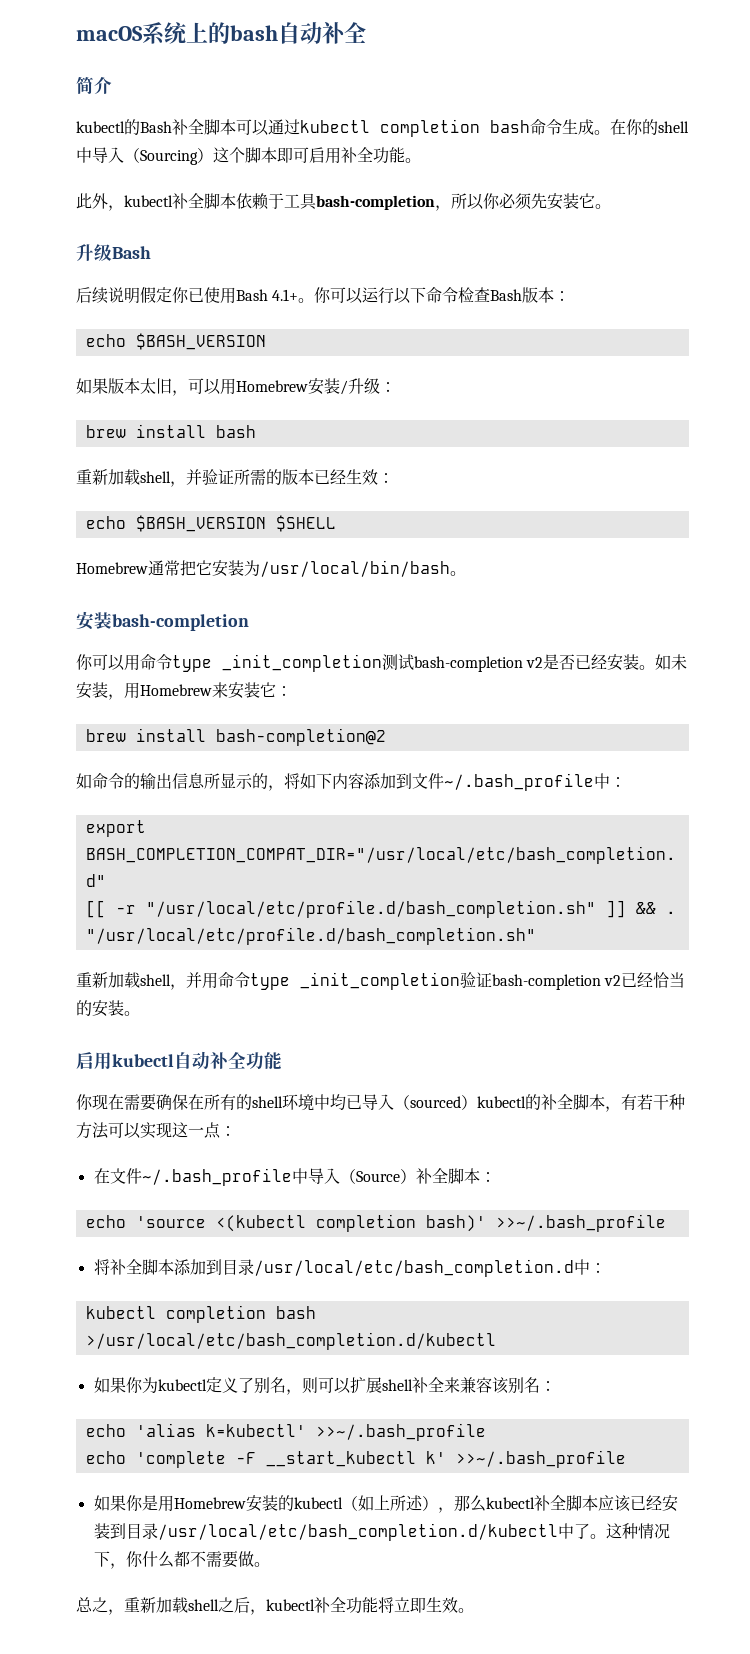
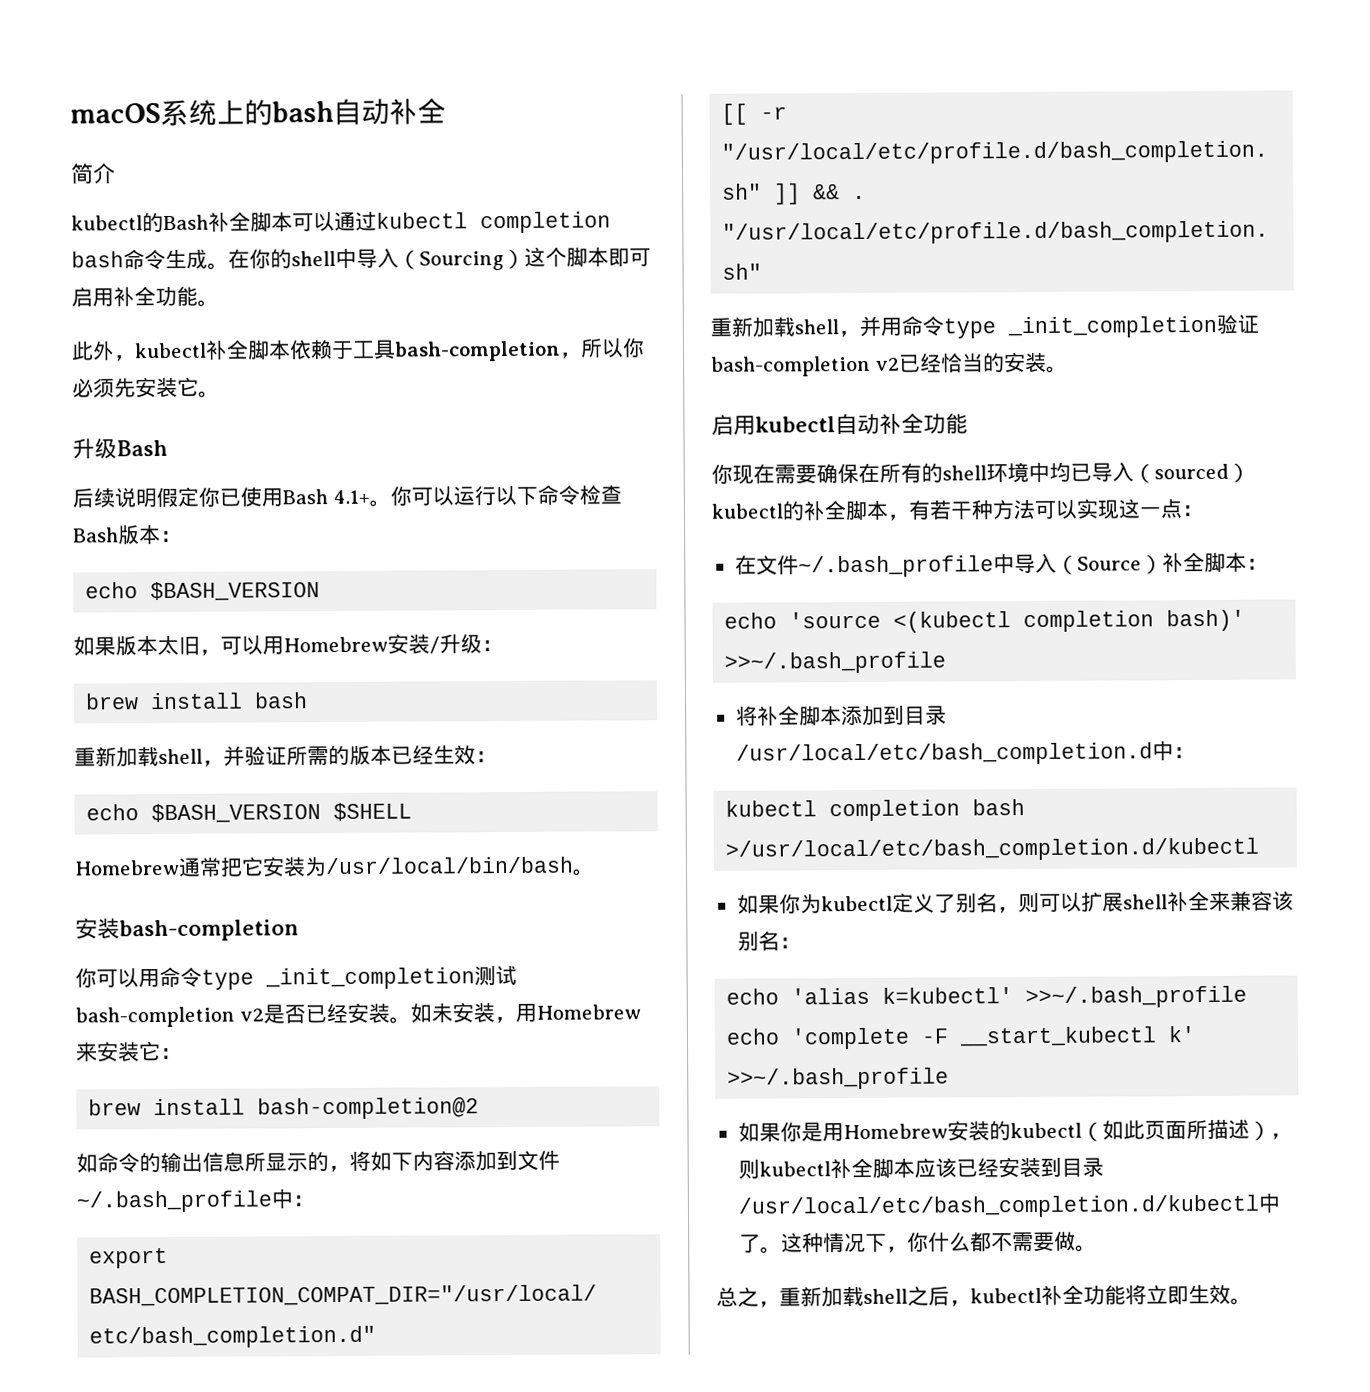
[373,1495,486,1513] 上所述），那么 -> [1122,1119,1292,1141] [737,1159,760,1179] 此页面所描述），则

